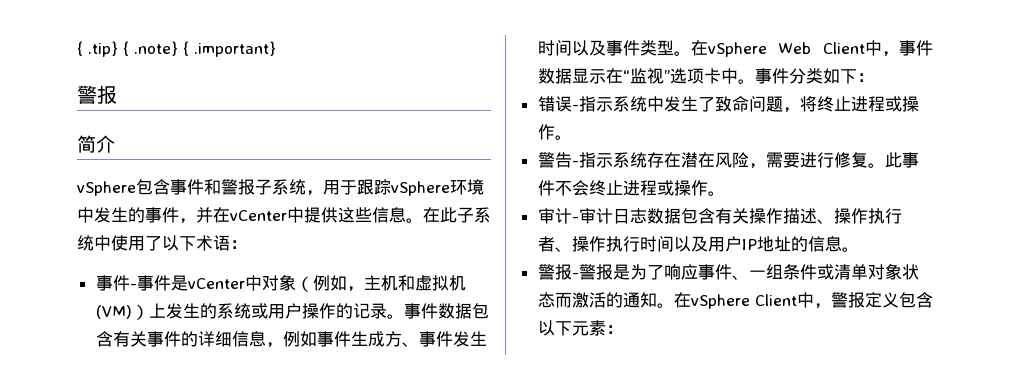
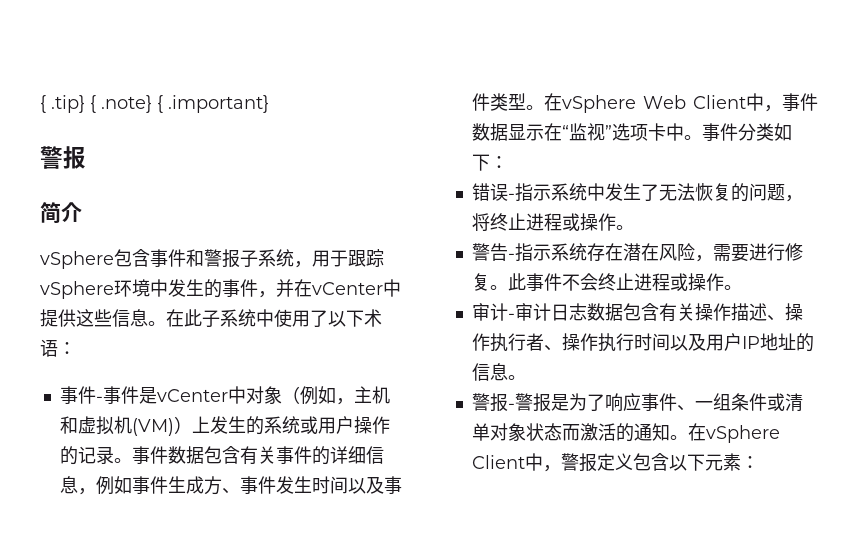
[714,96,749,112] 致命 -> [658,183,749,202] 无法恢复的

